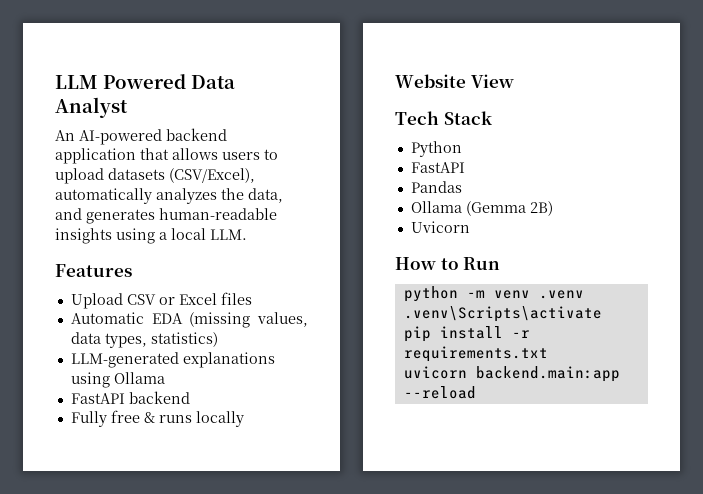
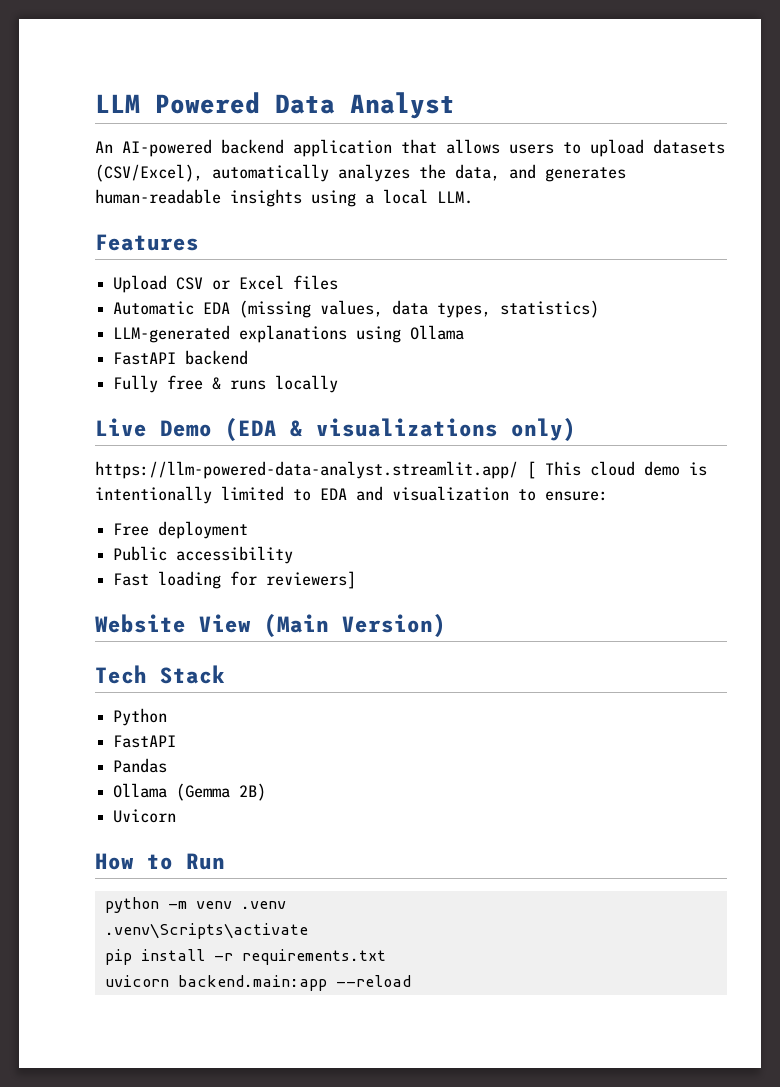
(244, 419) none -> [95,418,576,441] [95,461,707,479] [95,486,608,504] [113,521,249,539] [113,546,294,564] [113,571,357,589] // Live Demo (EDA & visualizations only) // https://llm-powered-data-analyst.streamlit.app/ [ This cloud demo is intentionally limited to EDA and visualization to ensure: // Free deployment // Public accessibility // Fast loading for reviewers]
(514, 81) none -> [264,614,446,637] (Main Version)

